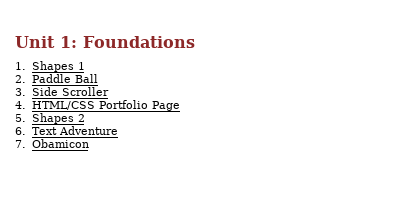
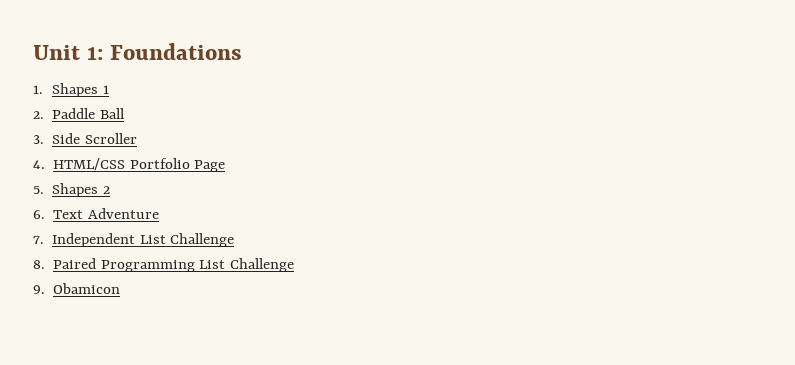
(26, 144) none -> [52,233,235,247] [33,258,294,272] [33,285,45,294] Independent List Challenge // 8. Paired Programming List Challenge // 9.

